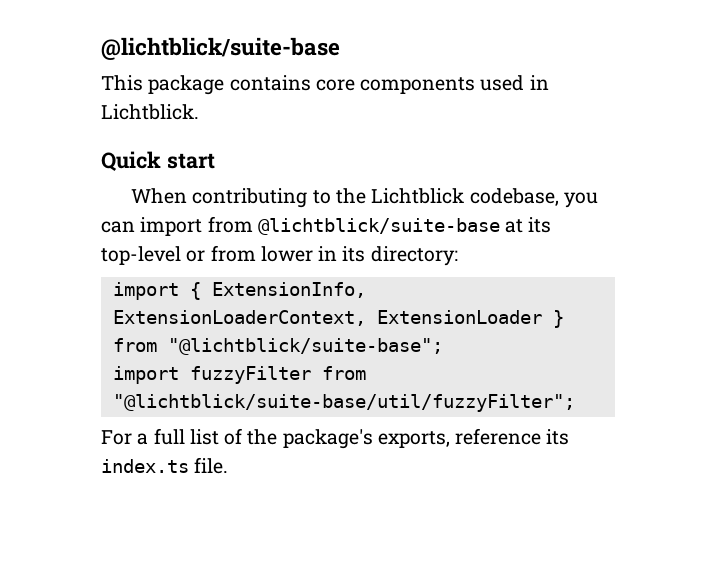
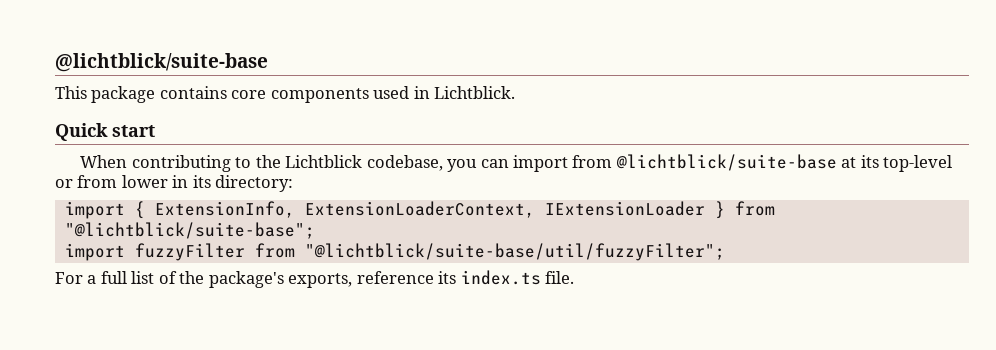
[376,310,542,324] ExtensionLoader -> [544,201,705,216] IExtensionLoader

